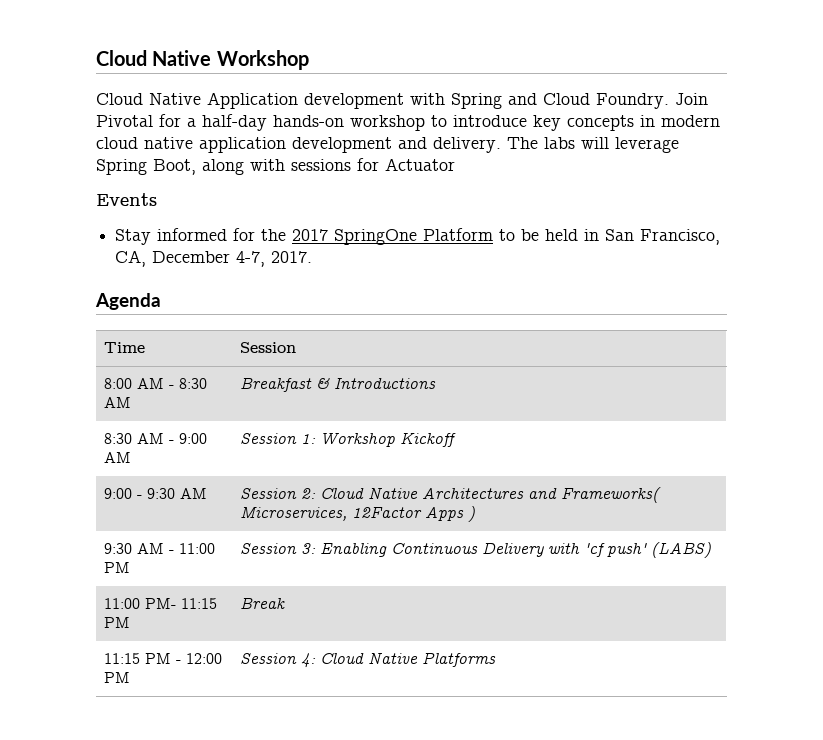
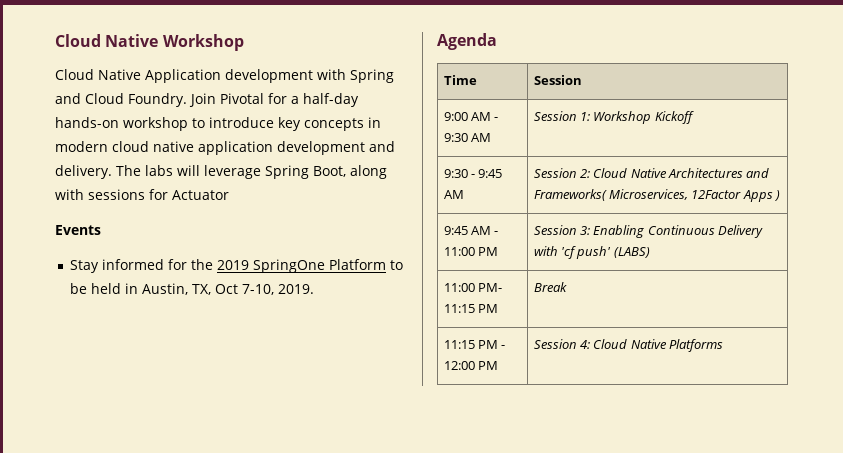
[292,229,329,241] 2017 -> [217,260,250,270] 2019
[605,229,721,245] [115,250,313,267] San Francisco, CA, December 4-7, 2017. -> [142,283,315,295] Austin, TX, Oct 7-10, 2019.
[104,378,208,389] [104,397,132,408] [240,377,437,392] [104,433,208,444] 8:00 AM - 8:30 AM | Breakfast & Introductions // 8:30 AM - 9:00 -> [443,112,499,121] [443,133,468,142] 9:00 AM - 9:30
[104,488,176,499] 9:00 - 9:30 -> [443,169,503,178] 9:30 - 9:45
[104,543,133,554] 9:30 -> [443,226,468,235] 9:45

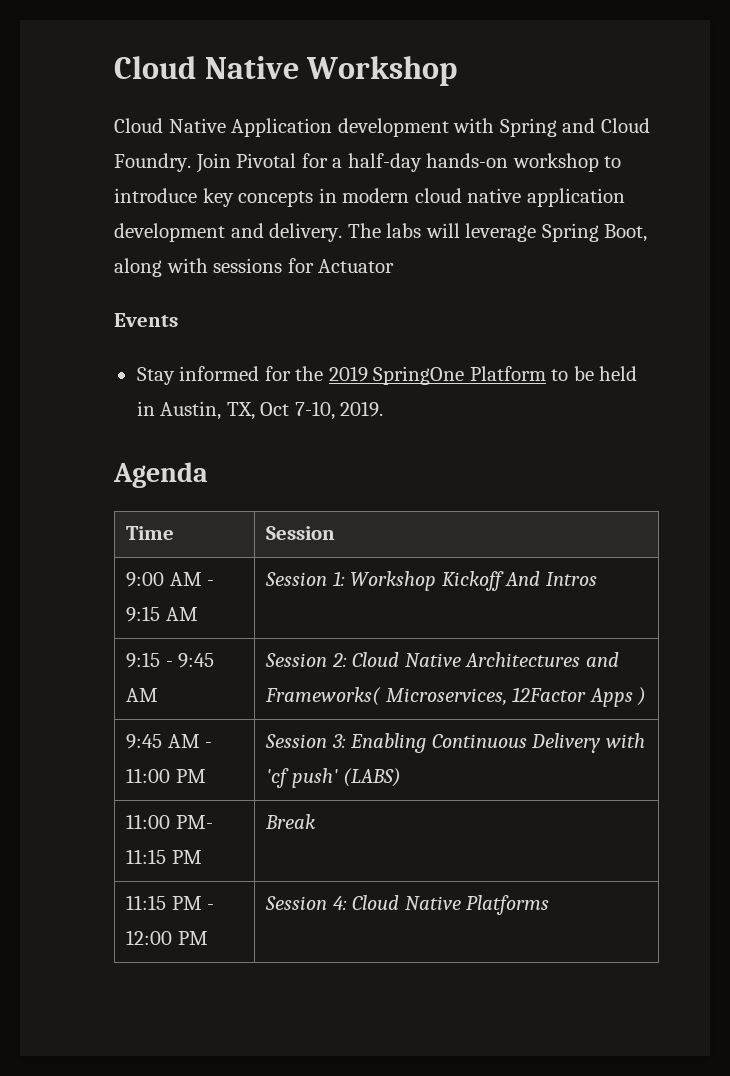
[443,133,468,142] 9:30 -> [126,606,161,622] 9:15
[443,169,468,178] // 9:30 -> [505,571,598,586] [126,652,161,668] And Intros // 9:15

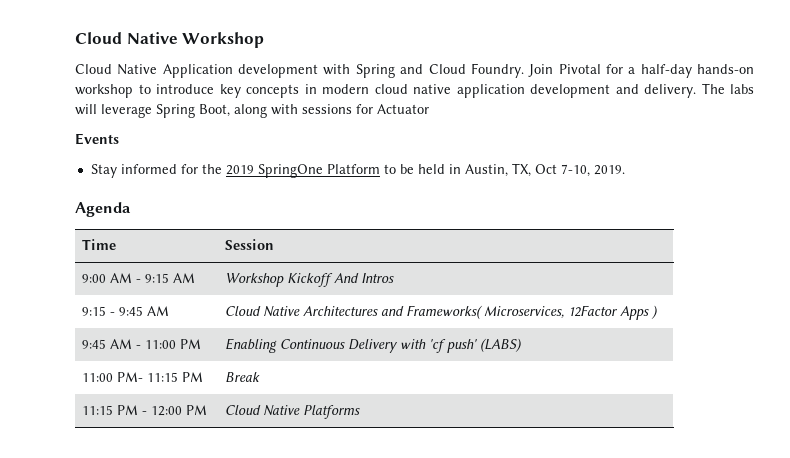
[265,571,345,586] Session 1: -> (195, 278) none
[265,653,347,667] Session 2: -> (169, 311) none
[265,734,346,748] Session 3: -> (201, 344) none
[265,896,347,910] Session 4: -> (207, 410) none

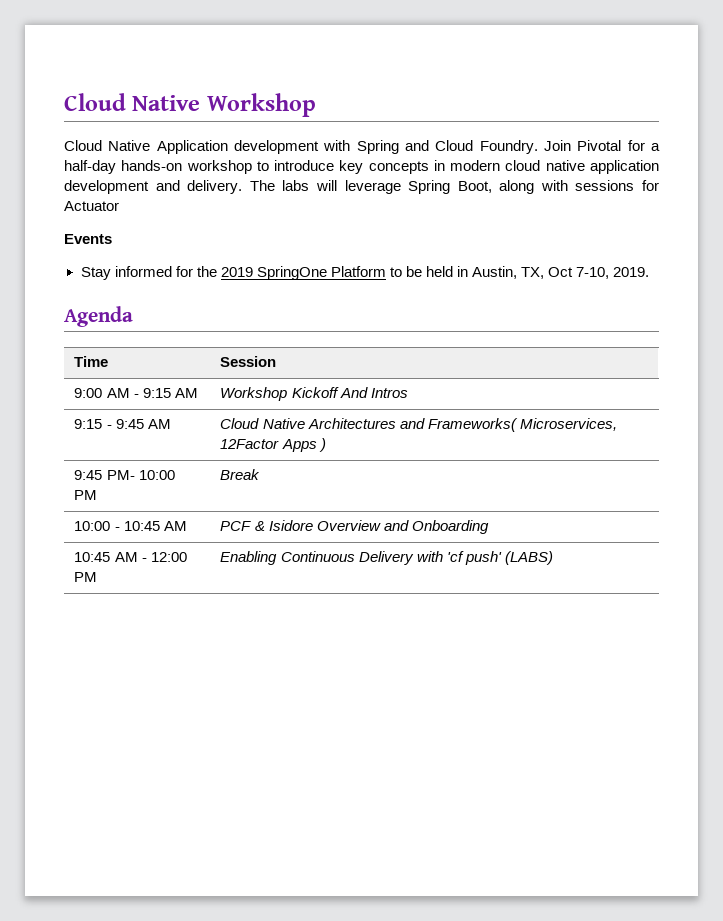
[109,339,176,349] AM - 11:00 -> [106,470,175,480] [74,490,98,500] [220,469,261,480] [74,521,187,531] [220,520,489,534] [74,552,187,562] PM- 10:00 PM | Break // 10:00 - 10:45 AM | PCF & Isidore Overview and Onboarding // 10:45 AM - 12:00
[81,372,203,382] [224,372,260,382] [81,405,207,416] [224,405,360,419] // 11:00 PM- 11:15 PM | Break // 11:15 PM - 12:00 PM | Cloud Native Platforms -> (553, 558) none

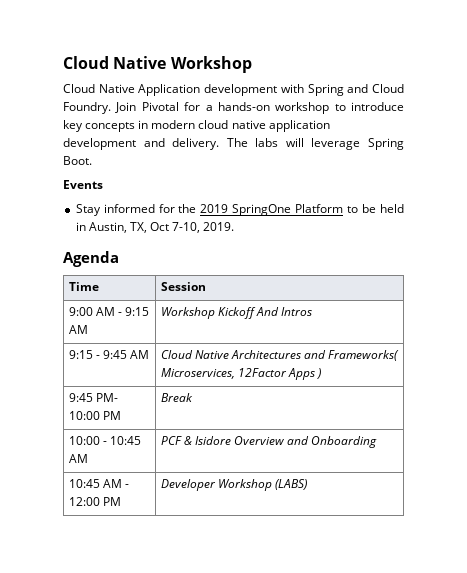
[64,160,116,174] half-day -> (213, 108) none
[457,180,659,194] [64,201,119,211] Boot, along with sessions for Actuator -> [63,156,92,165] Boot.
[220,551,502,565] Enabling Continuous Delivery with 'cf push' -> [160,479,272,491] Developer Workshop

